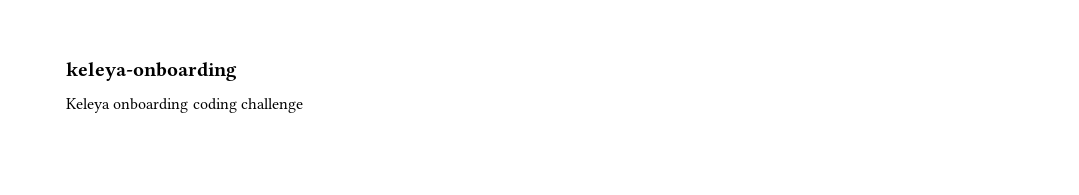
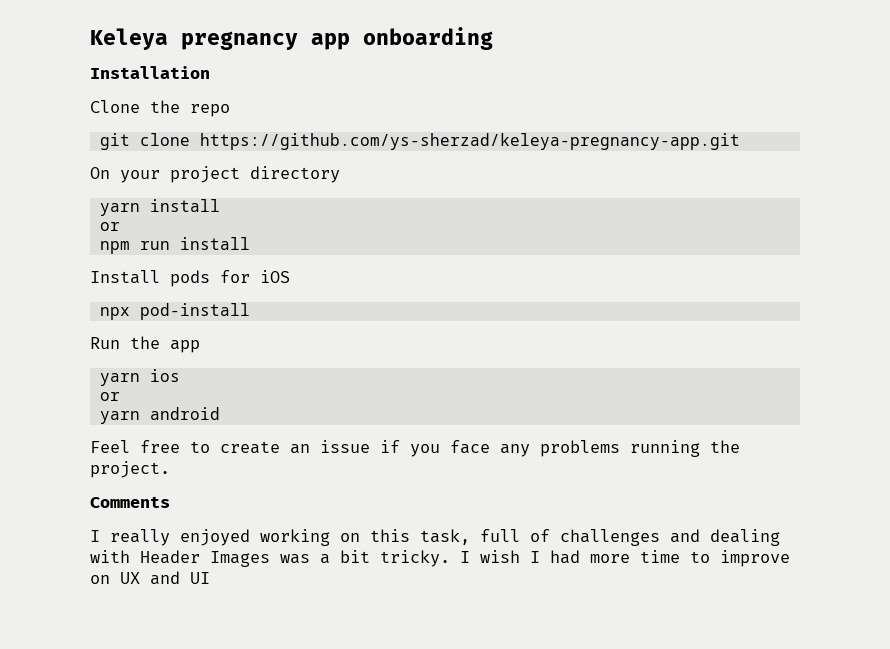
[66,62,237,81] [66,98,303,113] keleya-onboarding // Keleya onboarding coding challenge -> [90,27,493,50] [90,66,210,79] [90,100,230,117] [99,133,740,150] [90,166,340,183] [99,199,220,216] [99,222,120,231] [99,237,250,254] [90,270,290,287] [99,303,250,320] [90,336,200,353] [99,369,180,386] [99,392,120,401] [99,407,220,424] [90,440,740,457] [90,461,170,478] [90,496,170,508] [90,529,780,546] [90,550,790,567] [90,571,210,585] Keleya pregnancy app onboarding // Installation // Clone the repo // git clone https://github.com/ys-sherzad/keleya-pregnancy-app.git // On your project directory // yarn install // or // npm run install // Install pods for iOS // npx pod-install // Run the app // yarn ios // or // yarn android // Feel free to create an issue if you face any problems running the project. // Comments // I really enjoyed working on this task, full of challenges and dealing with Header Images was a bit tricky. I wish I had more time to improve on UX and UI

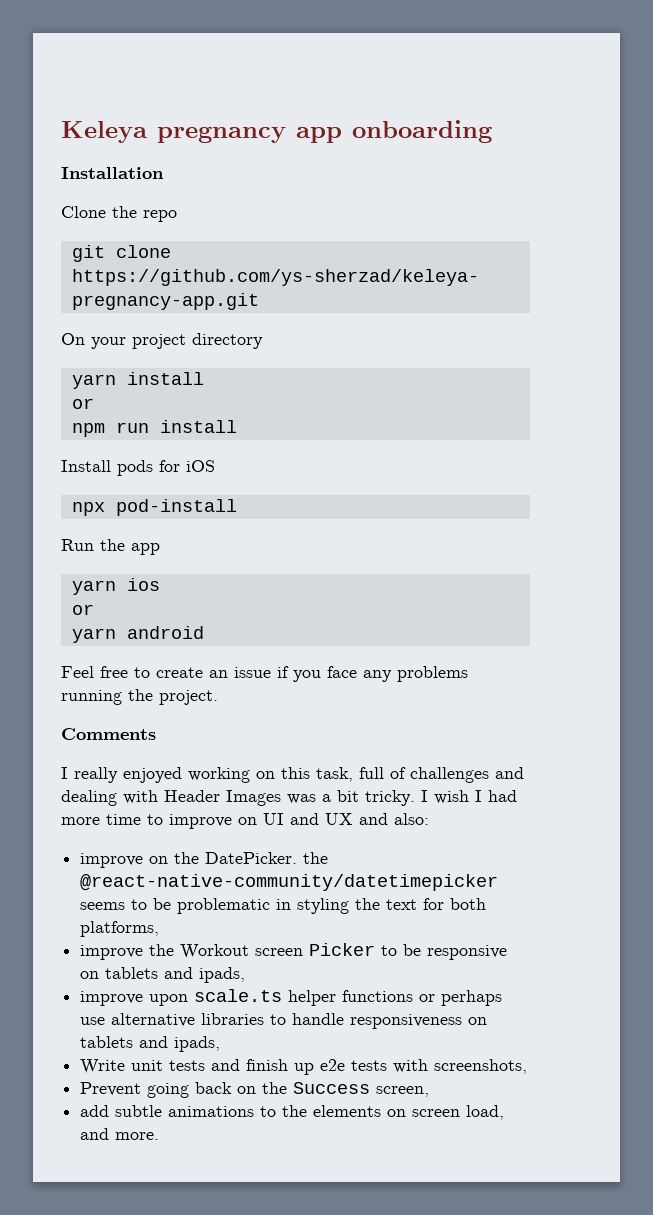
[120,571,210,585] UX and UI -> [263,813,429,825] [80,852,329,868] [80,874,499,891] [80,898,487,914] [80,921,160,937] [80,943,508,960] [80,967,246,983] [80,989,503,1006] [80,1013,488,1029] [80,1036,221,1052] [80,1059,528,1075] [80,1082,430,1098] [80,1105,505,1120] [80,1128,160,1140] UI and UX and also: // improve on the DatePicker. the @react-native-community/datetimepicker seems to be problematic in styling the text for both platforms, // improve the Workout screen Picker to be responsive on tablets and ipads, // improve upon scale.ts helper functions or perhaps use alternative libraries to handle responsiveness on tablets and ipads, // Write unit tests and finish up e2e tests with screenshots, // Prevent going back on the Success screen, // add subtle animations to the elements on screen load, and more.

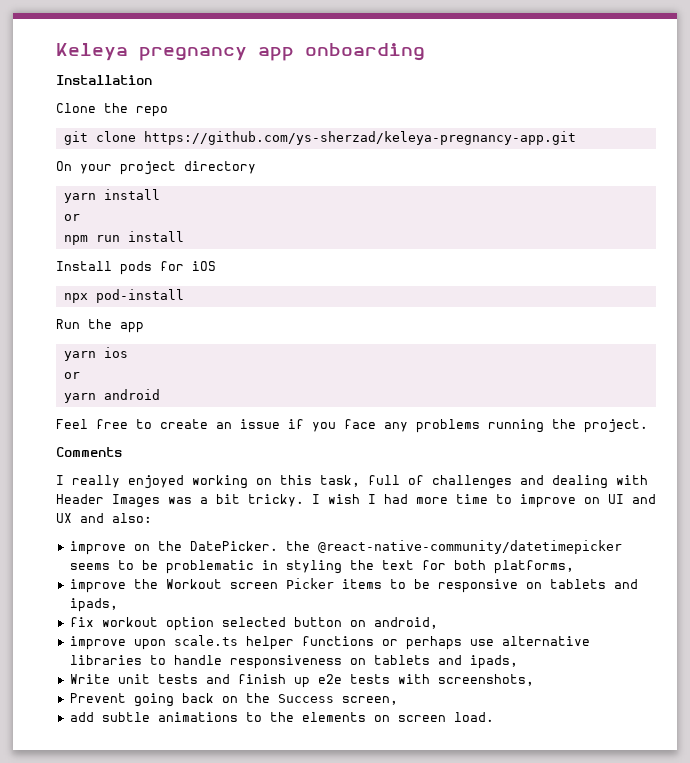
(376, 949) none -> [341,579,382,589] items
(246, 975) none -> [69,617,438,631] // fix workout option selected button on android,
[466,1105,505,1120] [80,1128,160,1140] load, and more. -> [453,712,494,722] load.

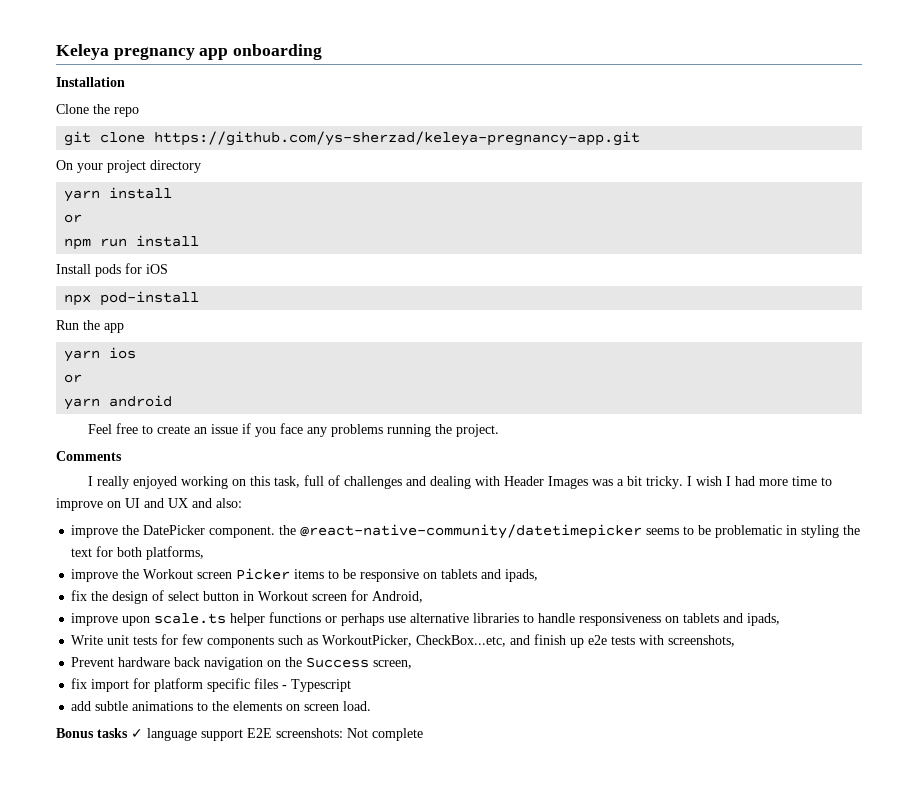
[133,541,278,551] on the DatePicker. -> [122,525,276,538] the DatePicker component.
[101,617,438,631] workout option selected button on android, -> [91,590,424,604] the design of select button in Workout screen for Android,
(198, 679) none -> [161,634,507,648] for few components such as WorkoutPicker, CheckBox...etc,
[133,693,214,707] going back -> [118,657,264,670] hardware back navigation
(398, 700) none -> [71,678,352,692] // fix import for platform specific files - Typescript
(494, 717) none -> [56,728,423,741] // Bonus tasks ✓ language support E2E screenshots: Not complete

